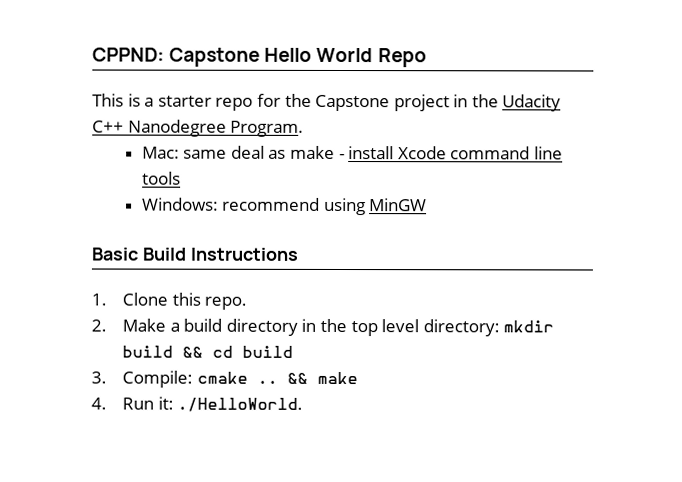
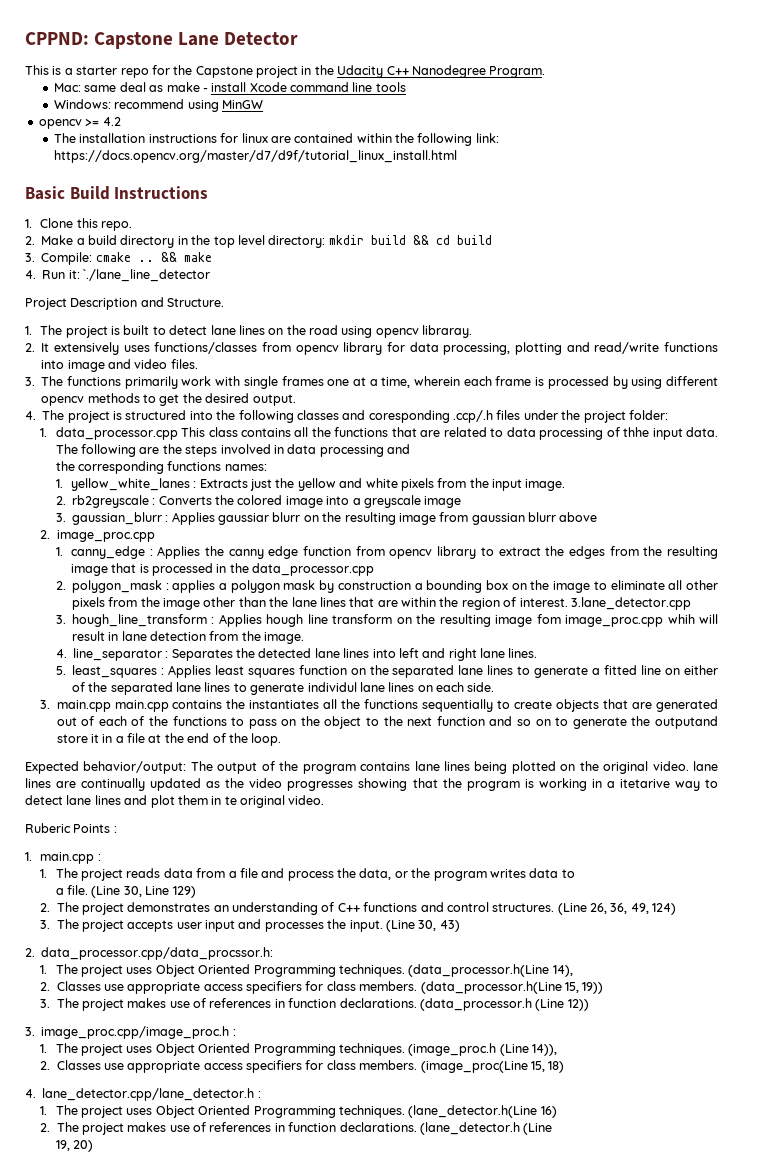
[264,47,427,68] Hello World Repo -> [178,32,299,46] Lane Detector
(428, 205) none -> [38,117,121,129] [54,133,499,146] [54,150,458,163] // opencv >= 4.2 // The installation instructions for linux are contained within the following link: https://docs.opencv.org/master/d7/d9f/tutorial_linux_install.html
[177,397,304,412] ./HelloWorld. -> [83,269,210,282] [25,297,225,310] [25,325,473,338] [25,342,718,355] [41,359,198,372] [25,376,718,389] [41,393,296,406] [25,410,668,423] [40,427,719,440] [55,444,411,457] [55,461,267,474] [55,478,566,491] [55,495,462,508] [55,512,598,525] [40,530,155,542] [55,546,718,559] [70,563,375,576] [55,580,719,593] [71,597,691,610] [55,614,718,627] [71,631,305,644] [55,648,538,661] [55,665,718,678] [71,682,495,695] [40,699,718,712] [56,716,718,729] [56,733,282,746] [25,761,718,774] [25,778,718,791] [25,795,325,808] [25,823,117,833] [25,852,101,864] [40,868,575,881] [55,885,196,898] [40,902,677,915] [40,919,460,932] [25,947,274,960] [40,964,573,977] [40,981,604,994] [40,998,589,1011] [25,1026,236,1039] [40,1043,558,1056] [40,1060,565,1073] [25,1088,261,1101] [40,1105,557,1118] [40,1122,553,1135] [55,1140,94,1152] `./lane_line_detector // Project Description and Structure. // 1. The project is built to detect lane lines on the road using opencv libraray. // 2. It extensively uses functions/classes from opencv library for data processing, plotting and read/write functions into image and video files. // 3. The functions primarily work with single frames one at a time, wherein each frame is processed by using different opencv methods to get the desired output. // 4. The project is structured into the following classes and coresponding .ccp/.h files under the project folder: // 1. data_processor.cpp This class contains all the functions that are related to data processing of thhe input data. The following are the steps involved in data processing and // the corresponding functions names: // 1. yellow_white_lanes : Extracts just the yellow and white pixels from the input image. // 2. rb2greyscale : Converts the colored image into a greyscale image // 3. gaussian_blurr : Applies gaussiar blurr on the resulting image from gaussian blurr above // 2. image_proc.cpp // 1. canny_edge : Applies the canny edge function from opencv library to extract the edges from the resulting image that is processed in the data_processor.cpp // 2. polygon_mask : applies a polygon mask by construction a bounding box on the image to eliminate all other pixels from the image other than the lane lines that are within the region of interest. 3.lane_detector.cpp // 3. hough_line_transform : Applies hough line transform on the resulting image fom image_proc.cpp whih will result in lane detection from the image. // 4. line_separator : Separates the detected lane lines into left and right lane lines. // 5. least_squares : Applies least squares function on the separated lane lines to generate a fitted line on either of the separated lane lines to generate individul lane lines on each side. // 3. main.cpp main.cpp contains the instantiates all the functions sequentially to create objects that are generated out of each of the functions to pass on the object to the next function and so on to generate the outputand store it in a file at the end of the loop. // Expected behavior/output: The output of the program contains lane lines being plotted on the original video. lane lines are continually updated as the video progresses showing that the program is working in a itetarive way to detect lane lines and plot them in te original video. // Ruberic Points : // 1. main.cpp : // 1. The project reads data from a file and process the data, or the program writes data to // a file. (Line 30, Line 129) // 2. The project demonstrates an understanding of C++ functions and control structures. (Line 26, 36, 49, 124) // 3. The project accepts user input and processes the input. (Line 30, 43) // 2. data_processor.cpp/data_procssor.h: // 1. The project uses Object Oriented Programming techniques. (data_processor.h(Line 14), // 2. Classes use appropriate access specifiers for class members. (data_processor.h(Line 15, 19)) // 3. The project makes use of references in function declarations. (data_processor.h (Line 12)) // 3. image_proc.cpp/image_proc.h : // 1. The project uses Object Oriented Programming techniques. (image_proc.h (Line 14)), // 2. Classes use appropriate access specifiers for class members. (image_proc(Line 15, 18) // 4. lane_detector.cpp/lane_detector.h : // 1. The project uses Object Oriented Programming techniques. (lane_detector.h(Line 16) // 2. The project makes use of references in function declarations. (lane_detector.h (Line // 19, 20)

